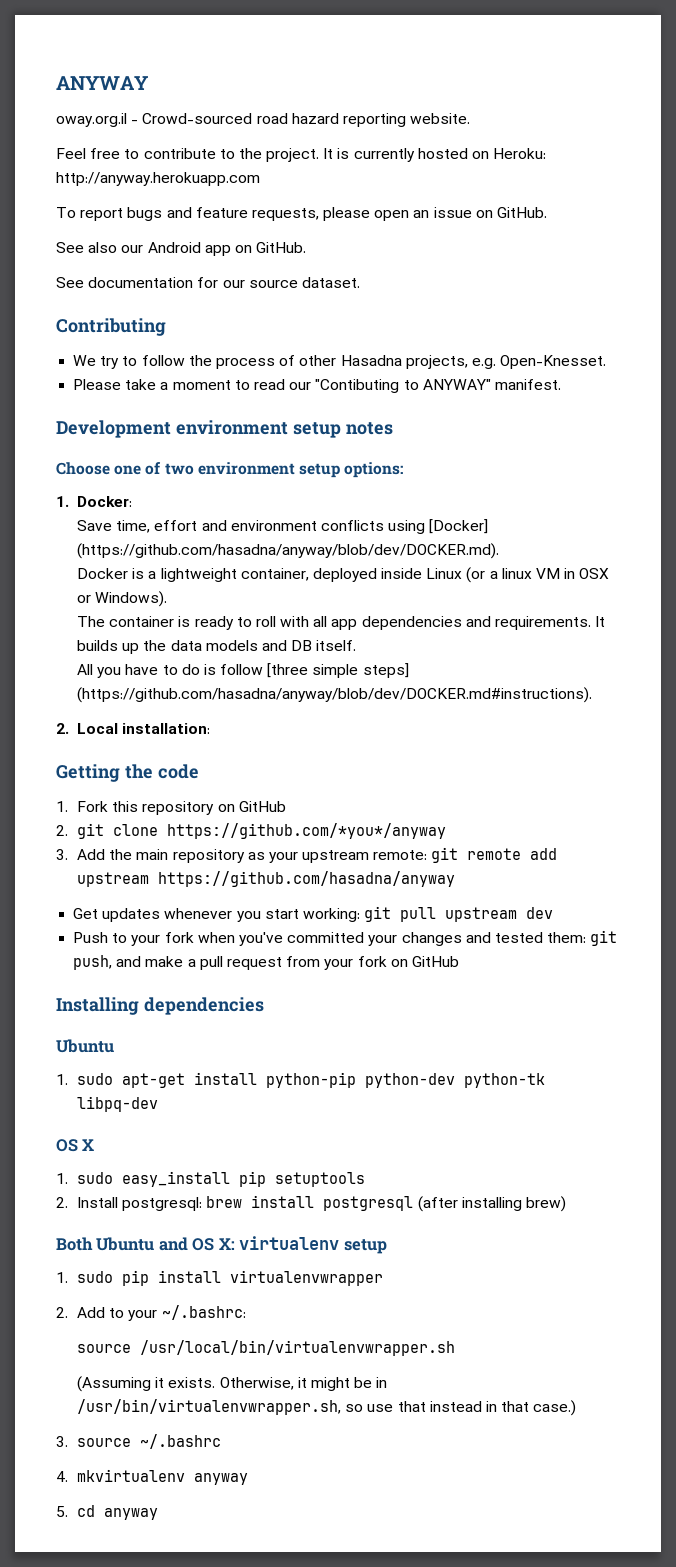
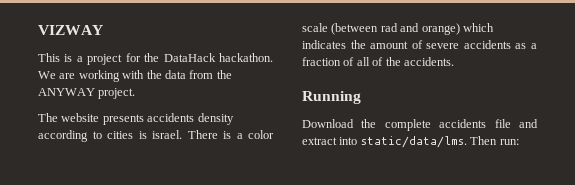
[56,76,148,90] [56,113,471,127] [56,148,547,162] [56,172,260,186] [56,207,548,221] [56,242,307,256] [56,277,360,288] [56,318,166,336] [73,355,607,369] [73,379,561,393] [56,420,393,438] [56,462,404,478] [56,496,132,507] [76,519,489,534] [76,543,499,559] [76,567,610,583] [76,591,168,607] [76,616,606,630] [76,640,357,654] [76,663,409,678] [76,687,592,703] [56,723,211,734] [56,764,199,782] [56,801,286,815] [56,823,446,839] [56,847,558,863] [76,871,455,887] [73,906,554,922] [73,930,618,946] [73,955,459,970] [56,997,264,1015] [56,1039,114,1053] [56,1072,545,1088] [76,1096,158,1112] [56,1139,95,1152] [56,1171,365,1187] [56,1195,566,1212] [56,1236,387,1254] [56,1270,383,1286] [56,1305,246,1321] [76,1340,455,1356] [76,1376,388,1392] [76,1399,577,1416] [56,1434,221,1449] [56,1469,248,1485] [56,1505,158,1520] ANYWAY // oway.org.il - Crowd-sourced road hazard reporting website. // Feel free to contribute to the project. It is currently hosted on Heroku: http://anyway.herokuapp.com // To report bugs and feature requests, please open an issue on GitHub. // See also our Android app on GitHub. // See documentation for our source dataset. // Contributing // We try to follow the process of other Hasadna projects, e.g. Open-Knesset. // Please take a moment to read our "Contibuting to ANYWAY" manifest. // Development environment setup notes // Choose one of two environment setup options: // 1. Docker: // Save time, effort and environment conflicts using [Docker] (https://github.com/hasadna/anyway/blob/dev/DOCKER.md). // Docker is a lightweight container, deployed inside Linux (or a linux VM in OSX or Windows). // The container is ready to roll with all app dependencies and requirements. It builds up the data models and DB itself. // All you have to do is follow [three simple steps] (https://github.com/hasadna/anyway/blob/dev/DOCKER.md#instructions). // 2. Local installation: // Getting the code // 1. Fork this repository on GitHub // 2. git clone https://github.com/*you*/anyway // 3. Add the main repository as your upstream remote: git remote add upstream https://github.com/hasadna/anyway // Get updates whenever you start working: git pull upstream dev // Push to your fork when you've committed your changes and tested them: git push, and make a pull request from your fork on GitHub // Installing dependencies // Ubuntu // 1. sudo apt-get install python-pip python-dev python-tk libpq-dev // OS X // 1. sudo easy_install pip setuptools // 2. Install postgresql: brew install postgresql (after installing brew) // Both Ubuntu and OS X: virtualenv setup // 1. sudo pip install virtualenvwrapper // 2. Add to your ~/.bashrc: // source /usr/local/bin/virtualenvwrapper.sh // (Assuming it exists. Otherwise, it might be in /usr/bin/virtualenvwrapper.sh, so use that instead in that case.) // 3. source ~/.bashrc // 4. mkvirtualenv anyway // 5. cd anyway -> [38,25,103,35] [38,53,273,65] [38,70,232,82] [38,88,136,99] [38,113,234,125] [38,130,274,142] [302,23,494,35] [302,40,537,49] [302,57,454,66] [302,91,361,104] [302,119,538,131] [302,136,519,148] VIZWAY // This is a project for the DataHack hackathon. We are working with the data from the ANYWAY project. // The website presents accidents density according to cities is israel. There is a color scale (between rad and orange) which indicates the amount of severe accidents as a fraction of all of the accidents. // Running // Download the complete accidents file and extract into static/data/lms. Then run:

